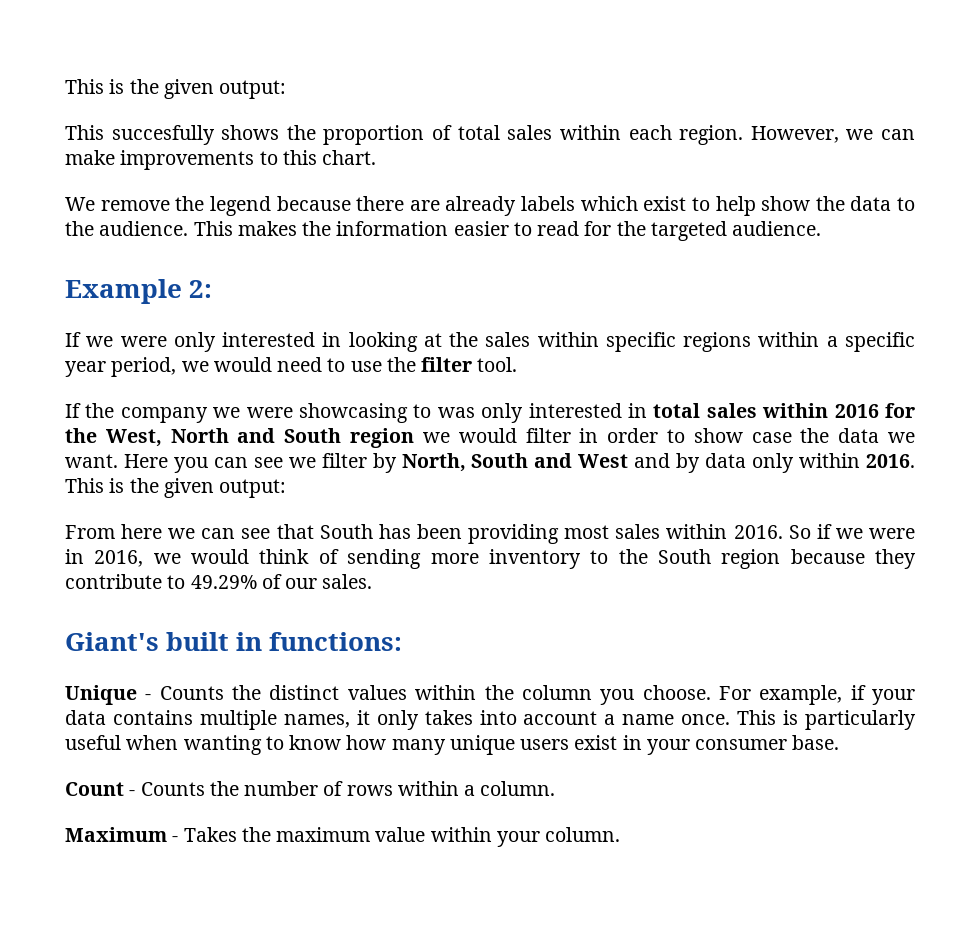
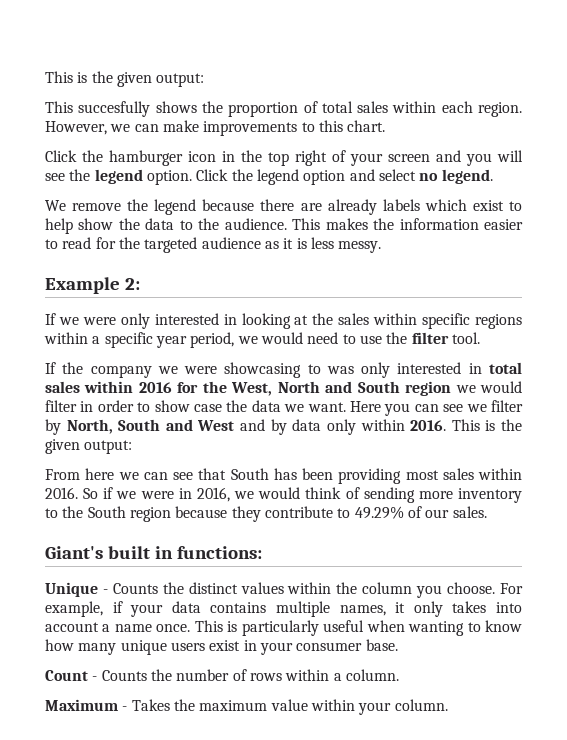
(377, 157) none -> [45,150,523,166] [45,169,493,185] // Click the hamburger icon in the top right of your screen and you will see the legend option. Click the legend option and select no legend.
[732,221,822,236] audience. -> [201,237,382,253] audience as it is less messy.

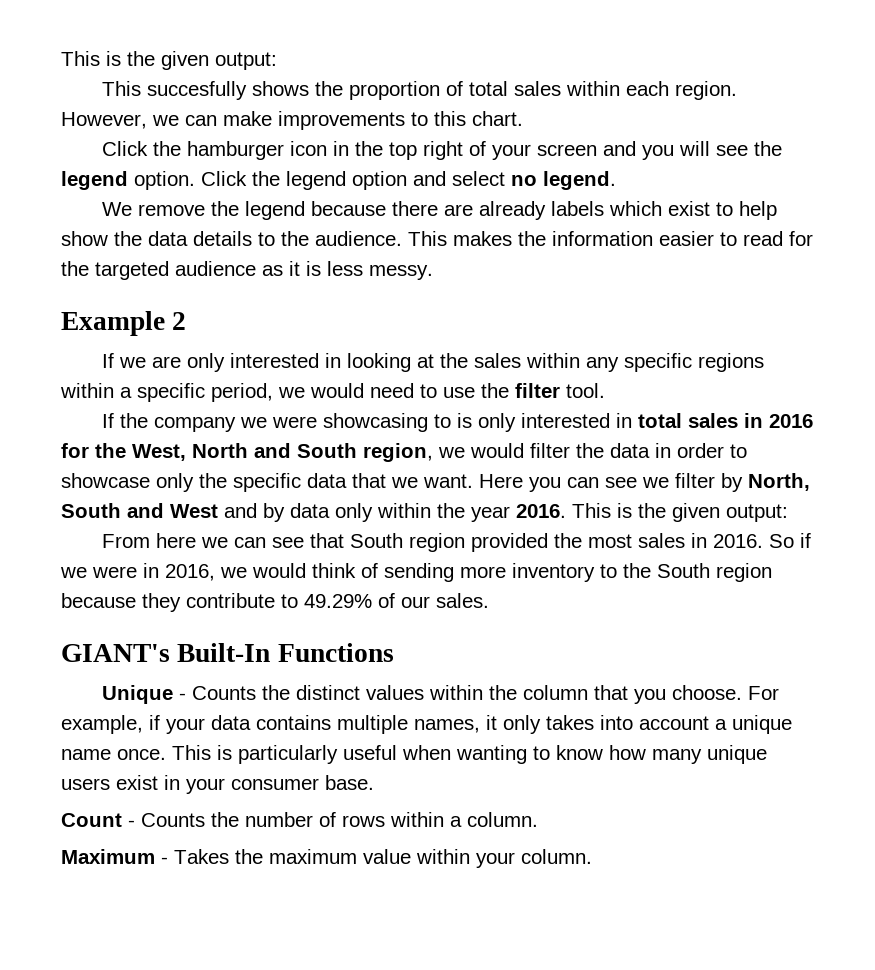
(175, 224) none -> [193,231,252,246] details
[124,278,140,290] 2: -> [172,312,187,330] 2
[82,317,116,325] were -> [151,356,181,368] are
(418, 319) none -> [585,357,619,372] any
[155,336,187,348] year -> (205, 392) none
[326,366,354,374] was -> [456,413,472,428] is
[84,381,134,393] within -> [743,413,763,428] in
[405,381,452,396] region -> [363,443,433,462] region,
(77, 406) none -> [576,443,650,458] the data
[154,400,281,412] show case the data -> [61,473,386,492] showcase only the specific data that
(405, 425) none -> [437,503,510,522] the year
[273,468,402,484] has been providing -> [408,533,582,552] region provided the
[478,468,522,480] within -> [690,533,707,548] in
[45,546,262,559] Giant's built in functions: -> [61,643,394,662] GIANT's Built-In Functions
(413, 588) none -> [593,685,628,700] that
(111, 628) none -> [732,715,792,734] unique

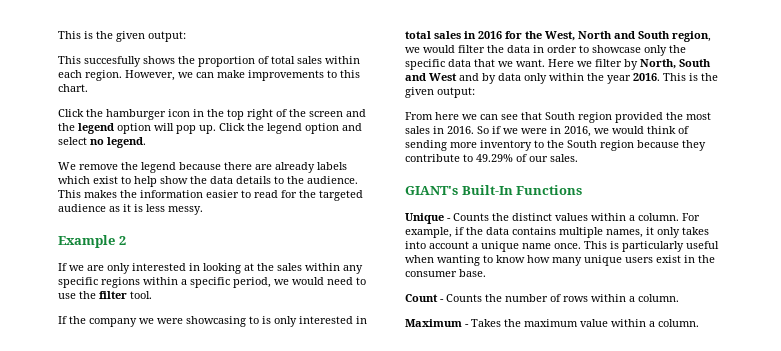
[491,144,531,160] your -> [289,109,306,117] the
[641,141,782,160] [61,171,195,190] you will see the legend option. -> [58,123,216,134] the legend option will pop up.
[529,477,637,492] you can see -> (574, 63) none
[488,685,742,704] the column that you choose. -> [629,213,679,221] a column.
[166,718,205,734] your -> [466,227,483,235] the
[186,778,225,794] your -> [698,255,715,263] the
[476,852,515,868] your -> [649,321,655,327] a

